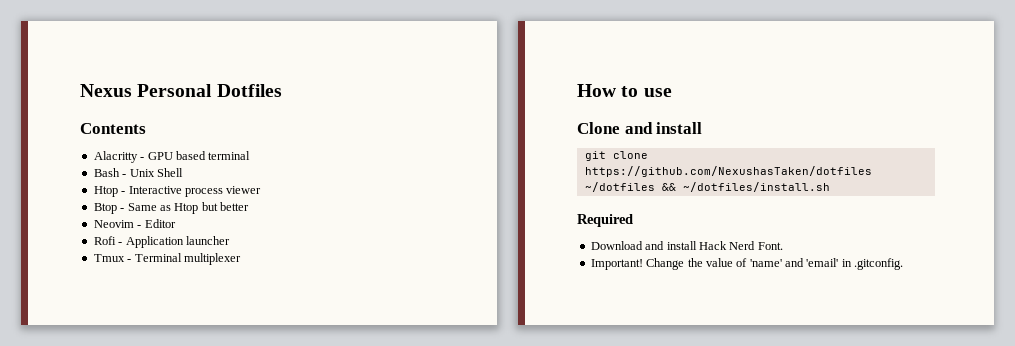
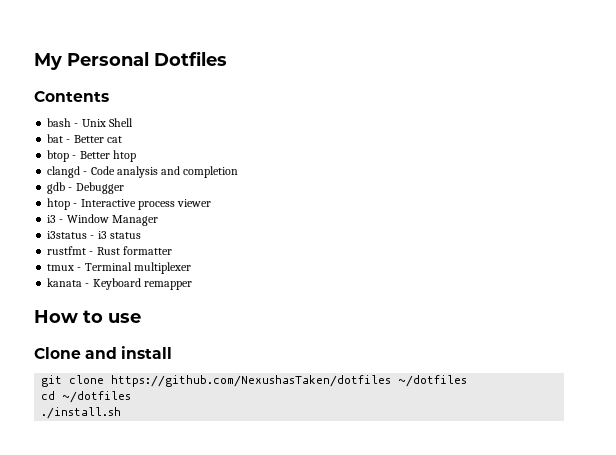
[80,84,132,97] Nexus -> [34,53,62,70] My
[93,151,251,163] [93,168,183,177] [93,186,262,197] [93,202,249,214] [93,219,176,228] [93,236,230,248] [93,254,125,262] Alacritty - GPU based terminal // Bash - Unix Shell // Htop - Interactive process viewer // Btop - Same as Htop but better // Neovim - Editor // Rofi - Application launcher // Tmux -> [47,118,133,127] [47,134,122,143] [47,150,136,162] [47,166,239,178] [47,182,124,194] [47,198,212,210] [47,214,158,226] [47,231,141,239] [47,246,172,255] [47,264,75,271] bash - Unix Shell // bat - Better cat // btop - Better htop // clangd - Code analysis and completion // gdb - Debugger // htop - Interactive process viewer // i3 - Window Manager // i3status - i3 status // rustfmt - Rust formatter // tmux
(241, 259) none -> [47,278,192,290] // kanata - Keyboard remapper
[661,182,830,192] [577,214,633,227] [590,241,783,250] [590,258,904,270] && ~/dotfiles/install.sh // Required // Download and install Hack Nerd Font. // Important! Change the value of 'name' and 'email' in .gitconfig. -> [41,391,132,403] [41,407,122,419] // cd ~/dotfiles // ./install.sh

